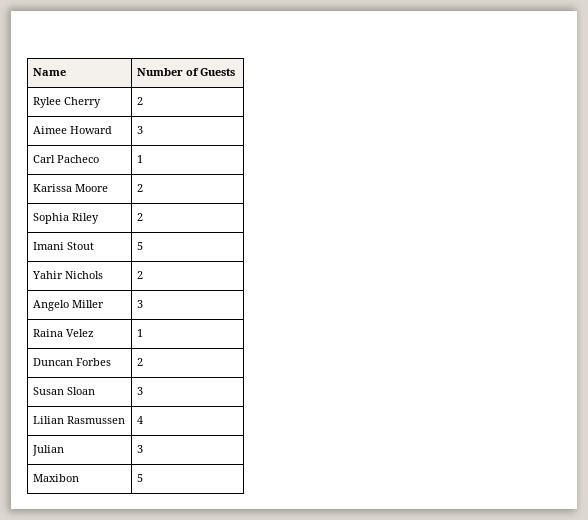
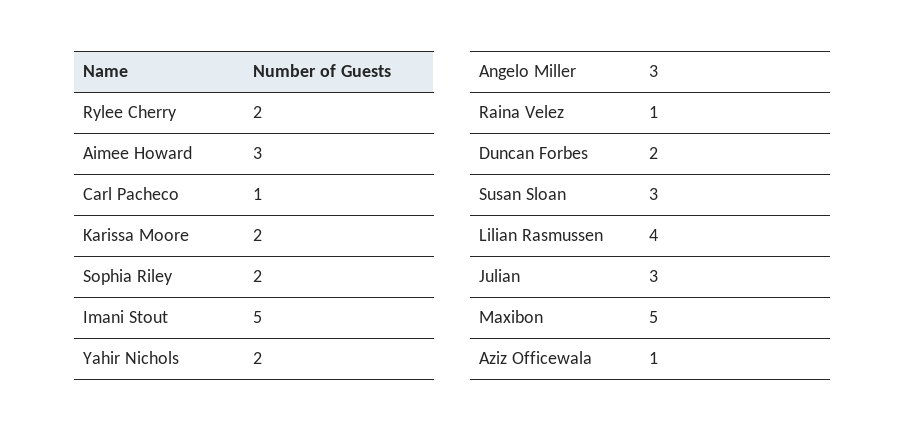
(143, 478) none -> [479,351,593,364] [649,352,659,364] // Aziz Officewala | 1

